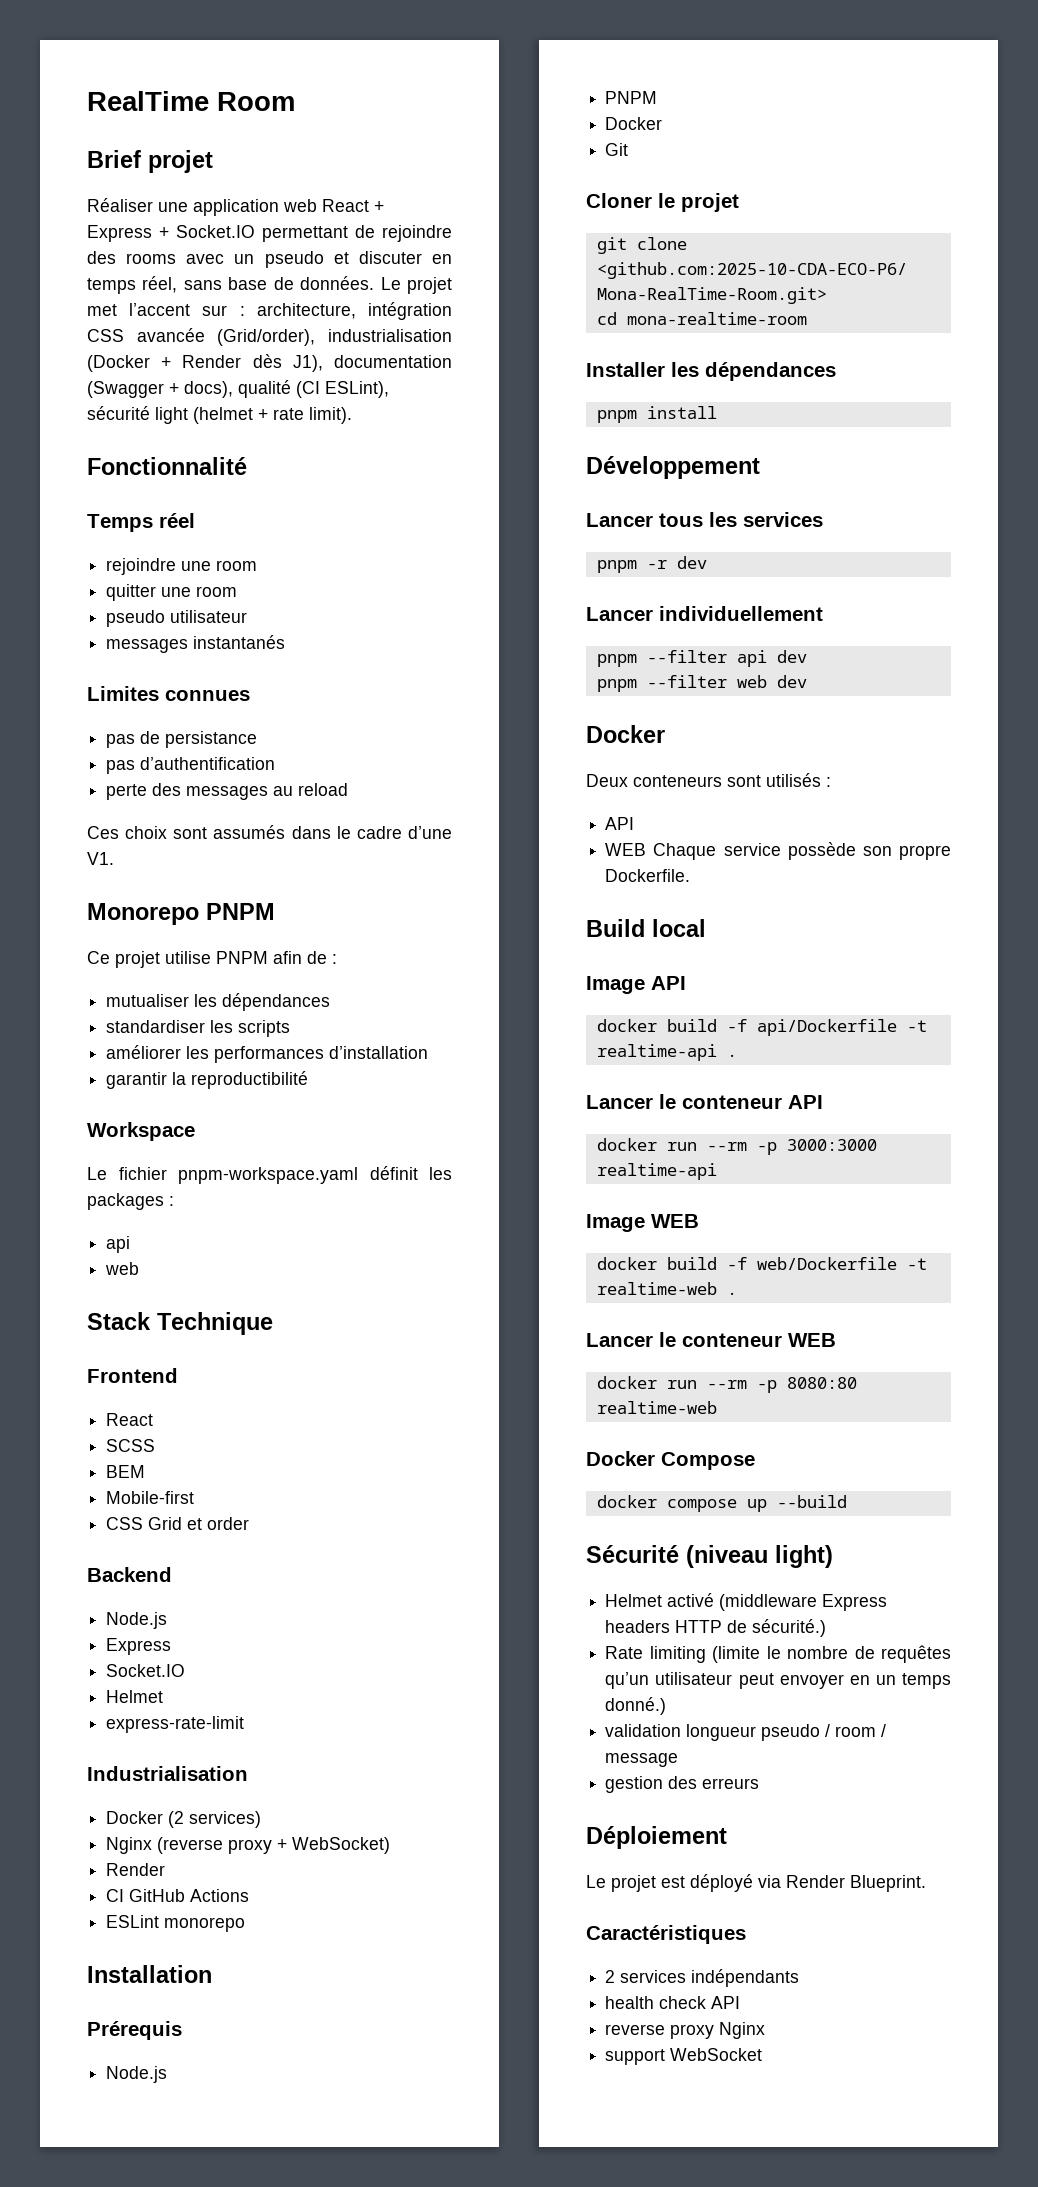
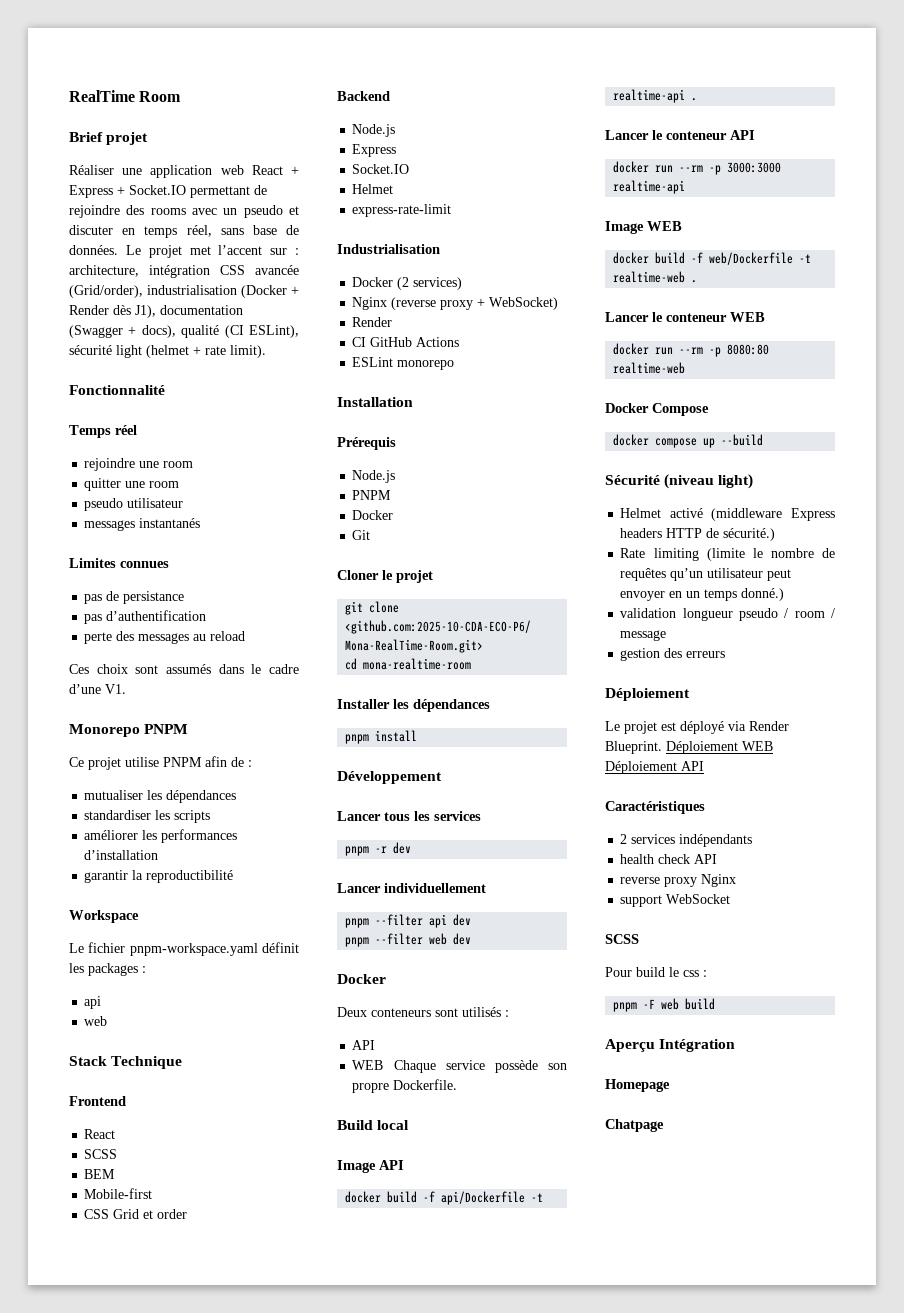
(926, 1883) none -> [666,741,773,754] [605,761,704,774] Déploiement WEB Déploiement API
(763, 2054) none -> [605,934,639,944] [605,967,707,977] [613,998,716,1012] [605,1039,736,1052] [605,1079,670,1092] [605,1119,664,1132] // SCSS // Pour build le css : // pnpm -F web build // Aperçu Intégration // Homepage // Chatpage

